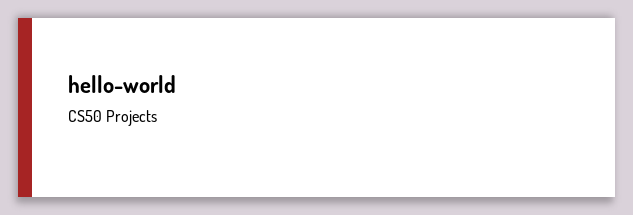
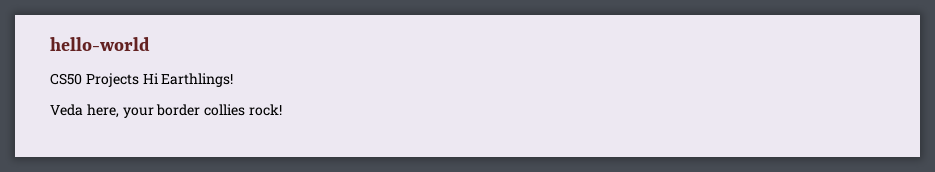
(158, 118) none -> [142,73,234,87] [50,104,282,118] Hi Earthlings! // Veda here, your border collies rock!

